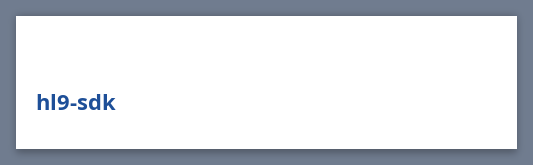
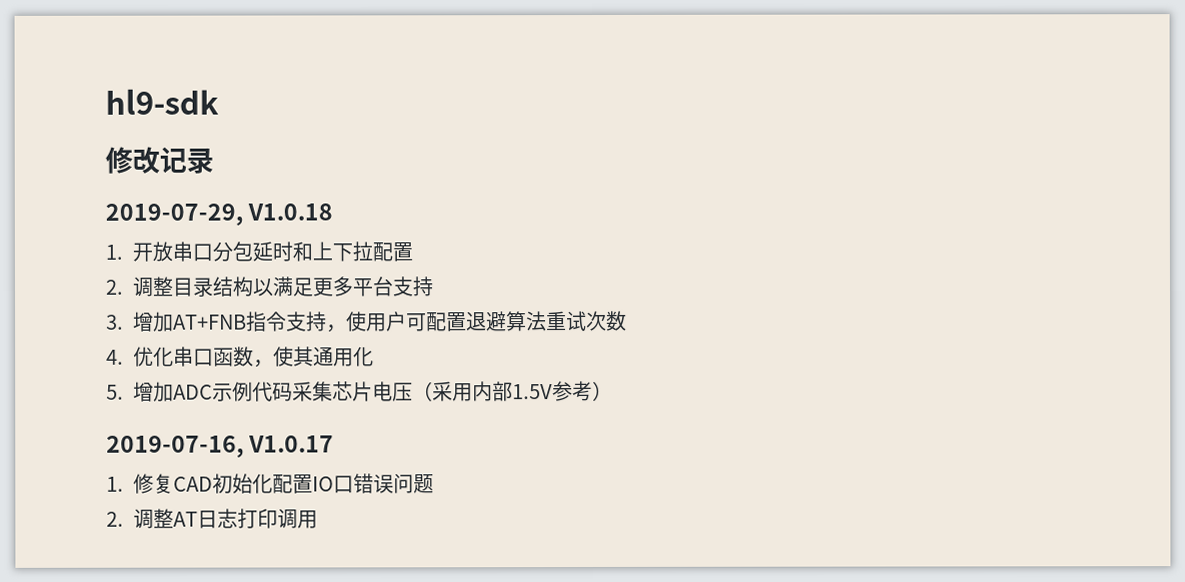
(116, 102) none -> [105,146,214,174] [105,203,334,226] [105,241,413,262] [105,276,434,297] [106,310,627,333] [106,346,374,368] [106,380,613,402] [106,435,335,458] [106,473,434,494] [106,508,318,529] // 修改记录 // 2019-07-29, V1.0.18 // 1.开放串口分包延时和上下拉配置 // 2.调整目录结构以满足更多平台支持 // 3.增加AT+FNB指令支持，使用户可配置退避算法重试次数 // 4.优化串口函数，使其通用化 // 5.增加ADC示例代码采集芯片电压（采用内部1.5V参考） // 2019-07-16, V1.0.17 // 1.修复CAD初始化配置IO口错误问题 // 2.调整AT日志打印调用

